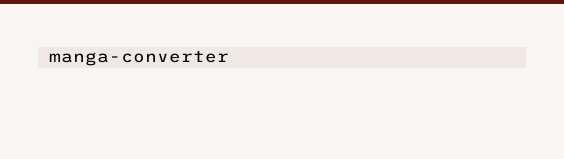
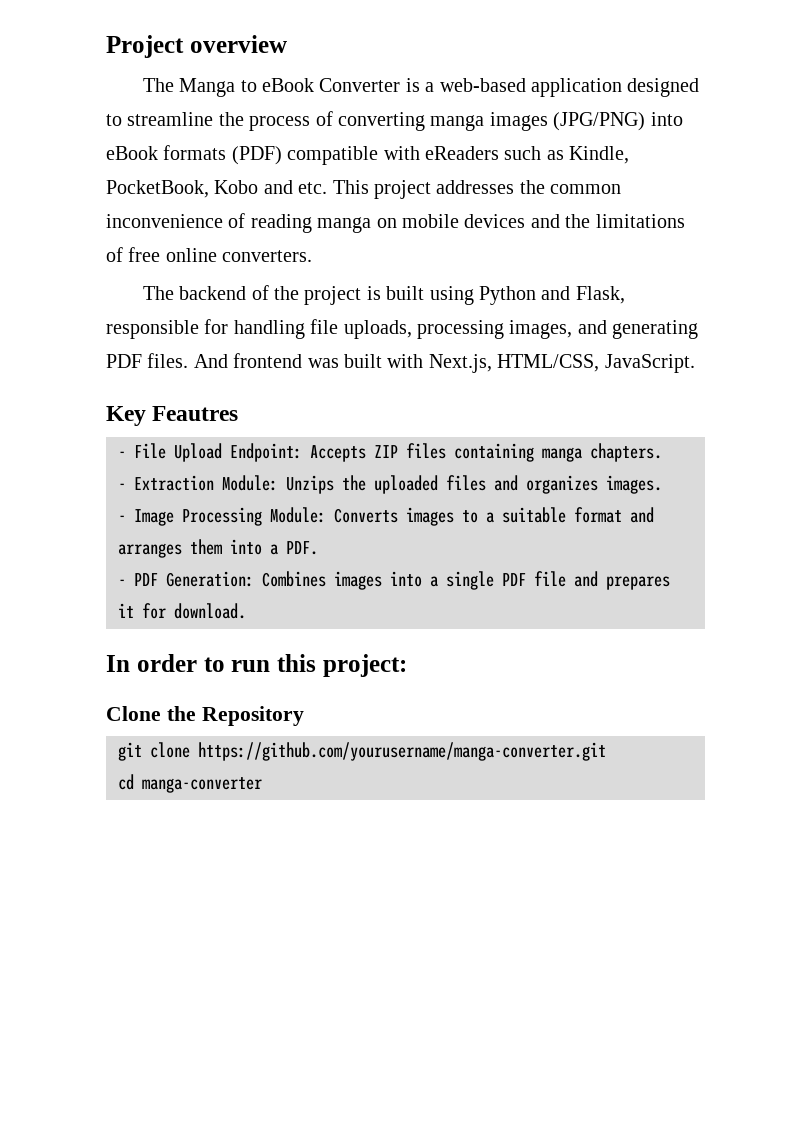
(49, 58) none -> [106,35,287,58] [142,78,700,97] [106,111,683,131] [106,145,630,165] [106,180,622,199] [106,213,685,233] [106,247,313,262] [142,285,625,305] [106,319,699,339] [106,353,695,373] [106,406,239,426] [118,443,662,462] [118,475,662,494] [118,507,654,526] [118,539,318,558] [118,571,670,590] [118,603,246,619] [106,654,407,677] [106,706,304,726] [118,742,606,761] [118,774,134,790] Project overview // The Manga to eBook Converter is a web-based application designed to streamline the process of converting manga images (JPG/PNG) into eBook formats (PDF) compatible with eReaders such as Kindle, PocketBook, Kobo and etc. This project addresses the common inconvenience of reading manga on mobile devices and the limitations of free online converters. // The backend of the project is built using Python and Flask, responsible for handling file uploads, processing images, and generating PDF files. And frontend was built with Next.js, HTML/CSS, JavaScript. // Key Feautres // - File Upload Endpoint: Accepts ZIP files containing manga chapters. // - Extraction Module: Unzips the uploaded files and organizes images. // - Image Processing Module: Converts images to a suitable format and arranges them into a PDF. // - PDF Generation: Combines images into a single PDF file and prepares it for download. // In order to run this project: // Clone the Repository // git clone https://github.com/yourusername/manga-converter.git // cd

